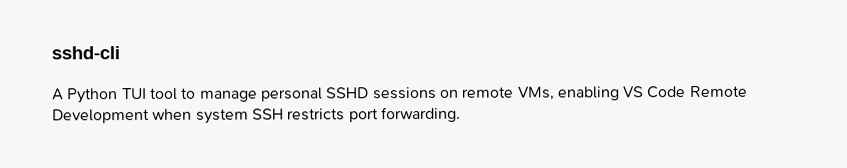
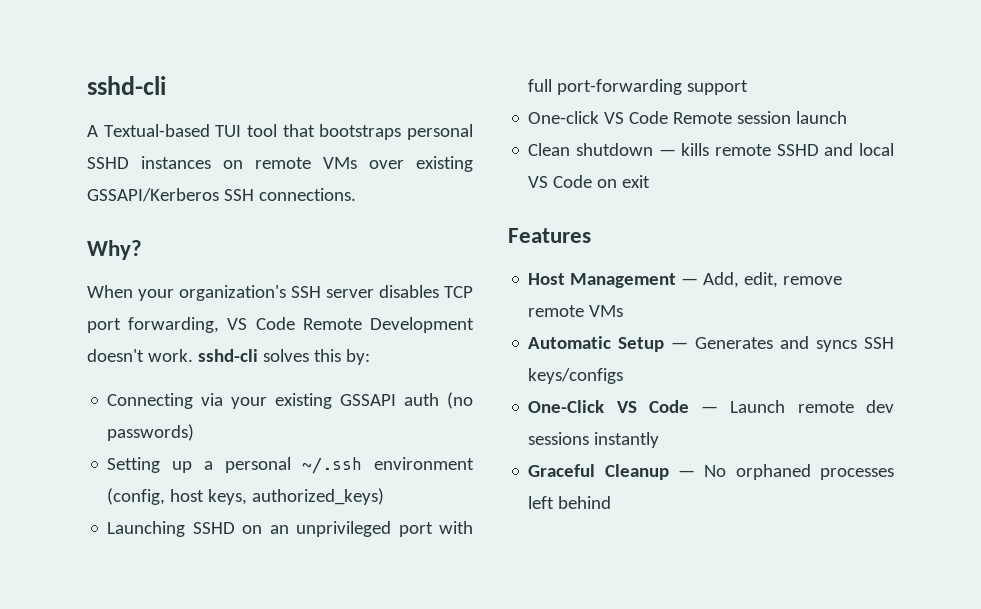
[67,88,119,104] Python -> [103,124,210,137] Textual-based
[181,87,258,102] to manage -> [282,124,402,140] that bootstraps
[372,86,437,100] sessions -> [141,156,211,169] instances
[517,85,748,101] [52,106,461,124] VMs, enabling VS Code Remote Development when system SSH restricts port forwarding. -> [323,156,473,172] [87,188,356,202] [87,240,142,260] [87,285,473,301] [87,317,474,333] [87,349,370,365] [107,392,473,409] [107,424,195,441] [107,457,474,474] [107,488,385,505] [107,521,473,537] [528,79,749,95] [528,111,848,124] [528,143,894,156] [528,175,651,188] [508,228,591,243] [528,272,843,288] [528,305,624,317] [528,336,894,352] [528,368,624,384] [528,400,894,413] [528,432,660,448] [528,464,894,480] [528,496,612,509] VMs over existing GSSAPI/Kerberos SSH connections. // Why? // When your organization's SSH server disables TCP port forwarding, VS Code Remote Development doesn't work. sshd-cli solves this by: // Connecting via your existing GSSAPI auth (no passwords) // Setting up a personal ~/.ssh environment (config, host keys, authorized_keys) // Launching SSHD on an unprivileged port with full port-forwarding support // One-click VS Code Remote session launch // Clean shutdown — kills remote SSHD and local VS Code on exit // Features // Host Management — Add, edit, remove remote VMs // Automatic Setup — Generates and syncs SSH keys/configs // One-Click VS Code — Launch remote dev sessions instantly // Graceful Cleanup — No orphaned processes left behind

